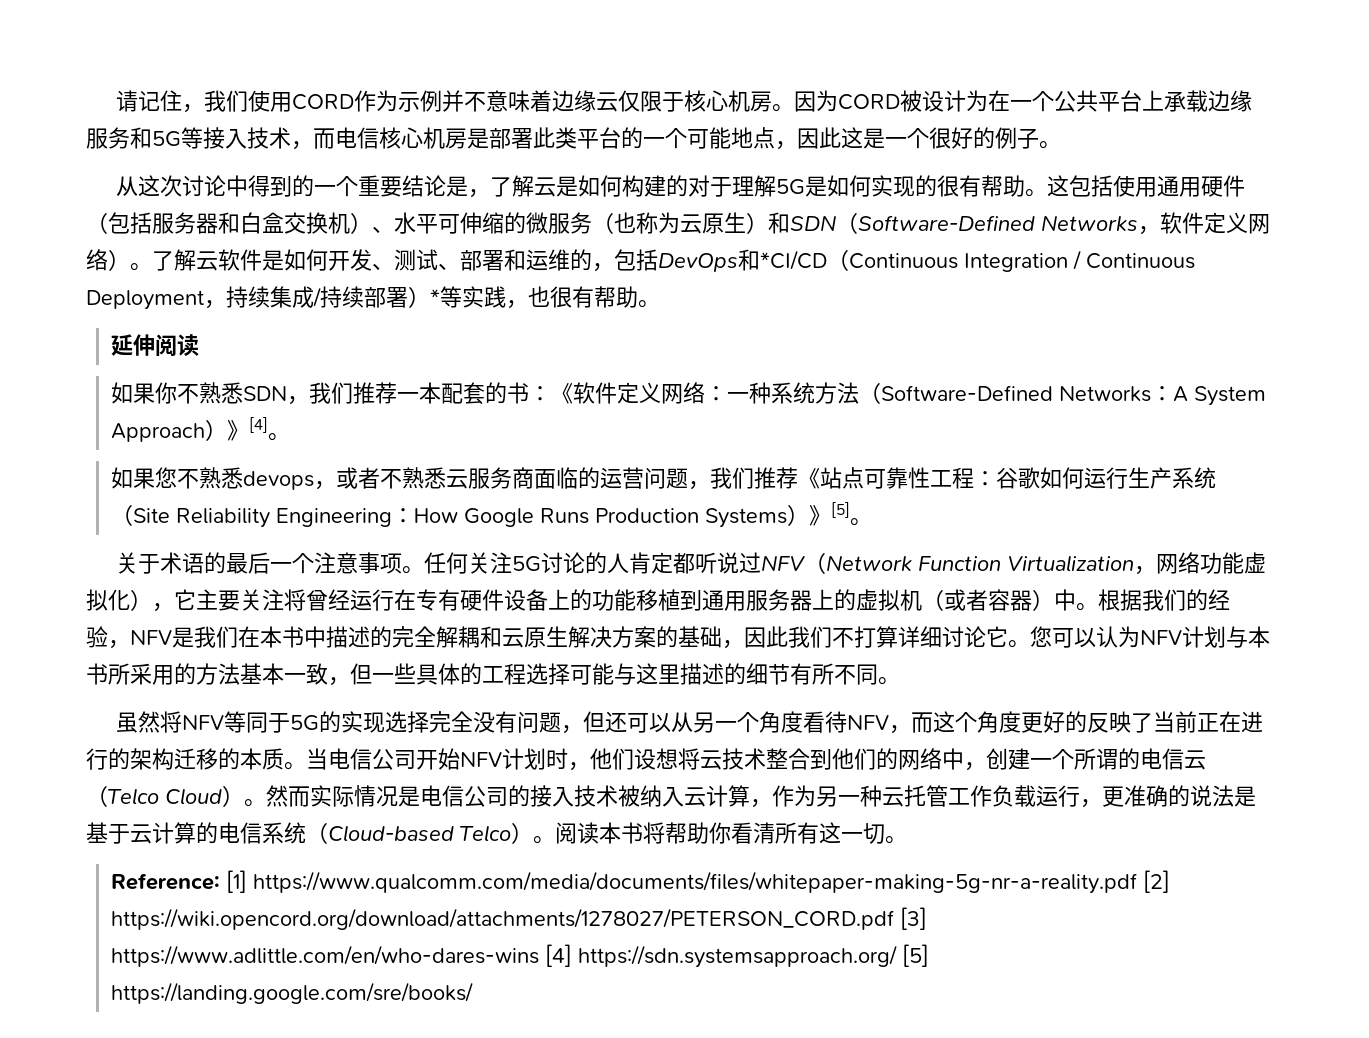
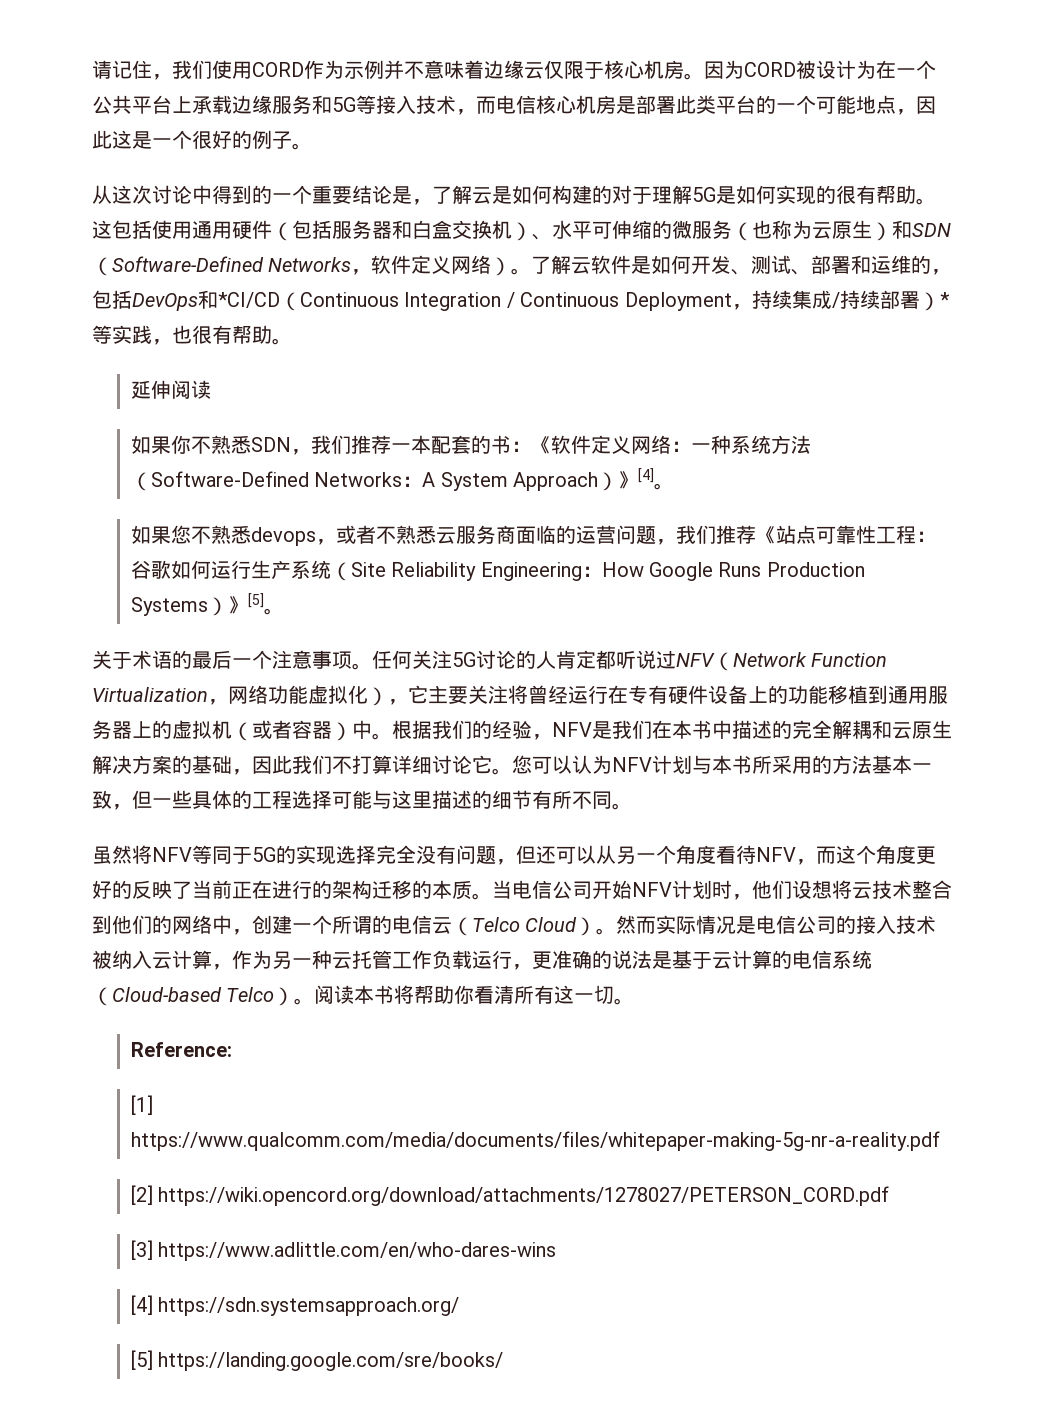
(220, 881) none -> (232, 1049) //
(1137, 882) none -> (940, 1141) //
(894, 919) none -> (890, 1196) //
(539, 956) none -> (557, 1251) //
(897, 956) none -> (460, 1306) //

